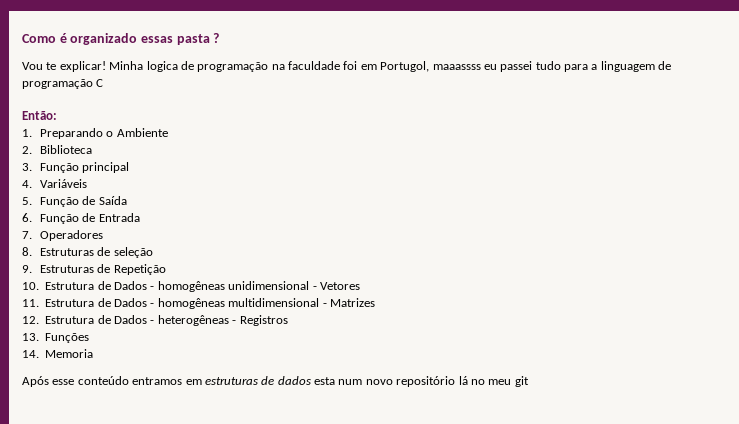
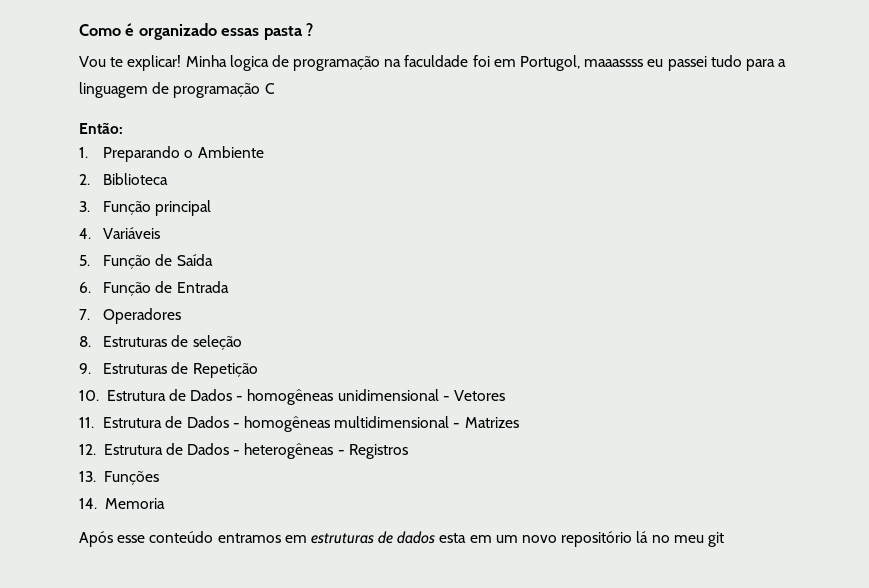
[338,379,363,385] num -> [469,535,518,543] em um

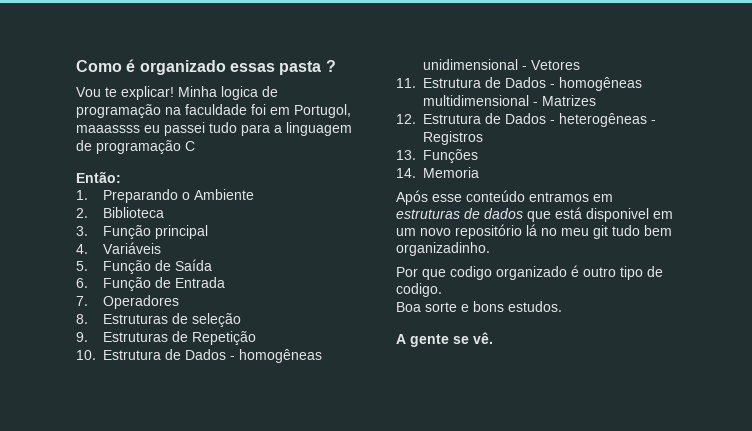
[439,533,467,543] esta -> [527,207,649,222] que está disponivel
(724, 539) none -> [612,225,672,236] [396,242,490,256] [396,265,663,280] [396,283,442,297] [396,301,562,312] [396,332,493,347] tudo bem organizadinho. // Por que codigo organizado é outro tipo de codigo. // Boa sorte e bons estudos. // A gente se vê.

